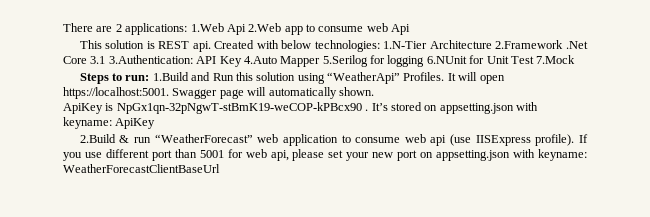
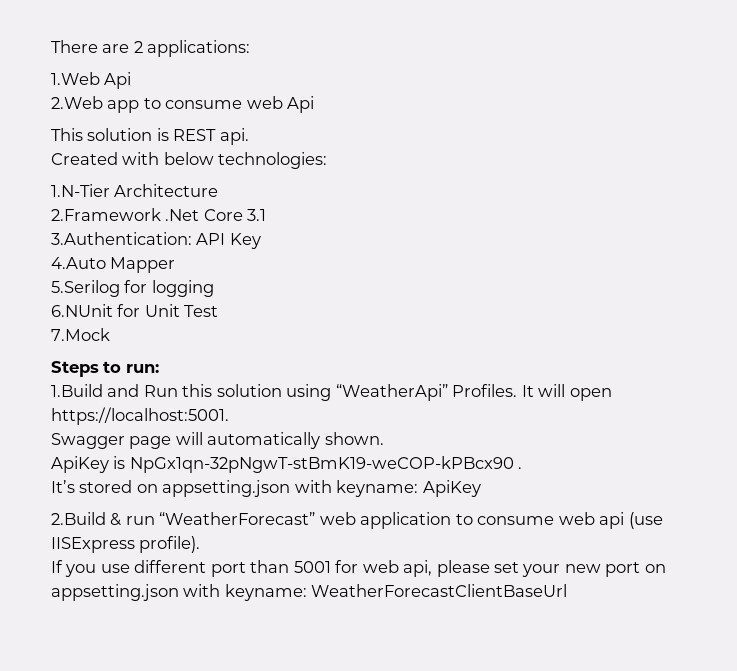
(188, 29) none -> (251, 48) //
(246, 29) none -> (132, 80) //
(211, 46) none -> (249, 136) //
(380, 46) none -> (328, 160) //
(492, 44) none -> (219, 190) //
(106, 60) none -> (267, 215) //
(242, 61) none -> (261, 241) //
(321, 61) none -> (176, 265) //
(425, 61) none -> (214, 288) //
(534, 60) none -> (219, 311) //
(150, 78) none -> (159, 368) //
(169, 93) none -> (229, 416) //
(369, 110) none -> (523, 468) //
(575, 140) none -> (201, 544) //

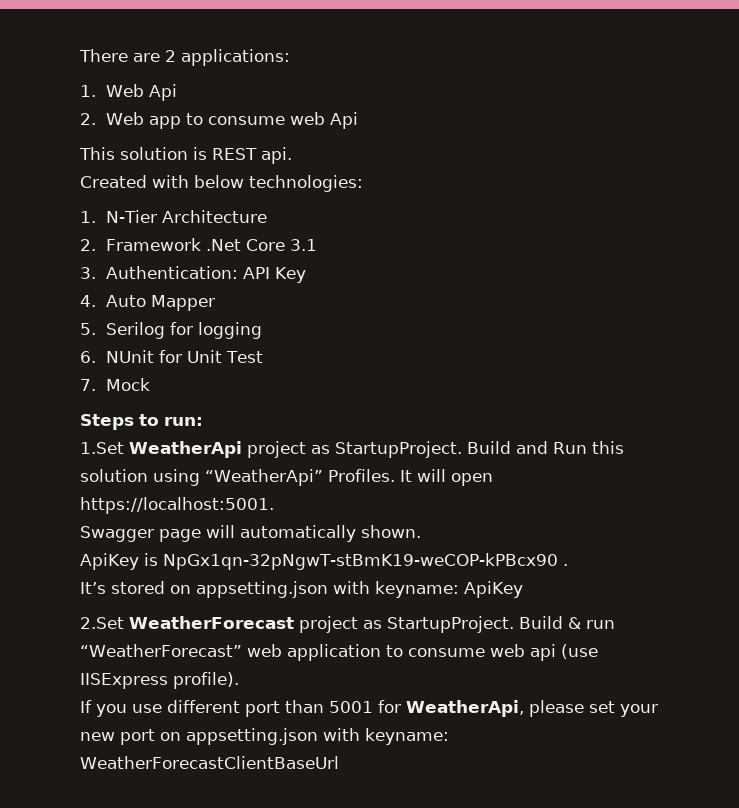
[51,72,132,89] [51,96,103,109] 1.Web Api // 2.Web -> [80,84,178,101] [80,112,145,125] 1. Web Api // 2. Web
[51,184,110,197] 1.N-Tier -> [80,210,158,223] 1. N-Tier
[51,208,161,221] 2.Framework -> [80,238,202,251] 2. Framework
[51,232,192,245] 3.Authentication: -> [80,266,239,279] 3. Authentication:
[51,257,106,269] 4.Auto -> [80,295,147,307] 4. Auto
[51,280,120,297] 5.Serilog -> [80,322,166,339] 5. Serilog
[51,304,113,317] 6.NUnit -> [80,350,155,363] 6. NUnit
[51,328,110,341] 7.Mock -> [80,378,151,391] 7. Mock
[51,384,103,397] 1.Build -> [80,441,511,458] 1.Set WeatherApi project as StartupProject. Build
[51,512,106,525] 2.Build -> [80,616,563,633] 2.Set WeatherForecast project as StartupProject. Build
[362,560,433,577] web api, -> [406,700,524,717] WeatherApi,

